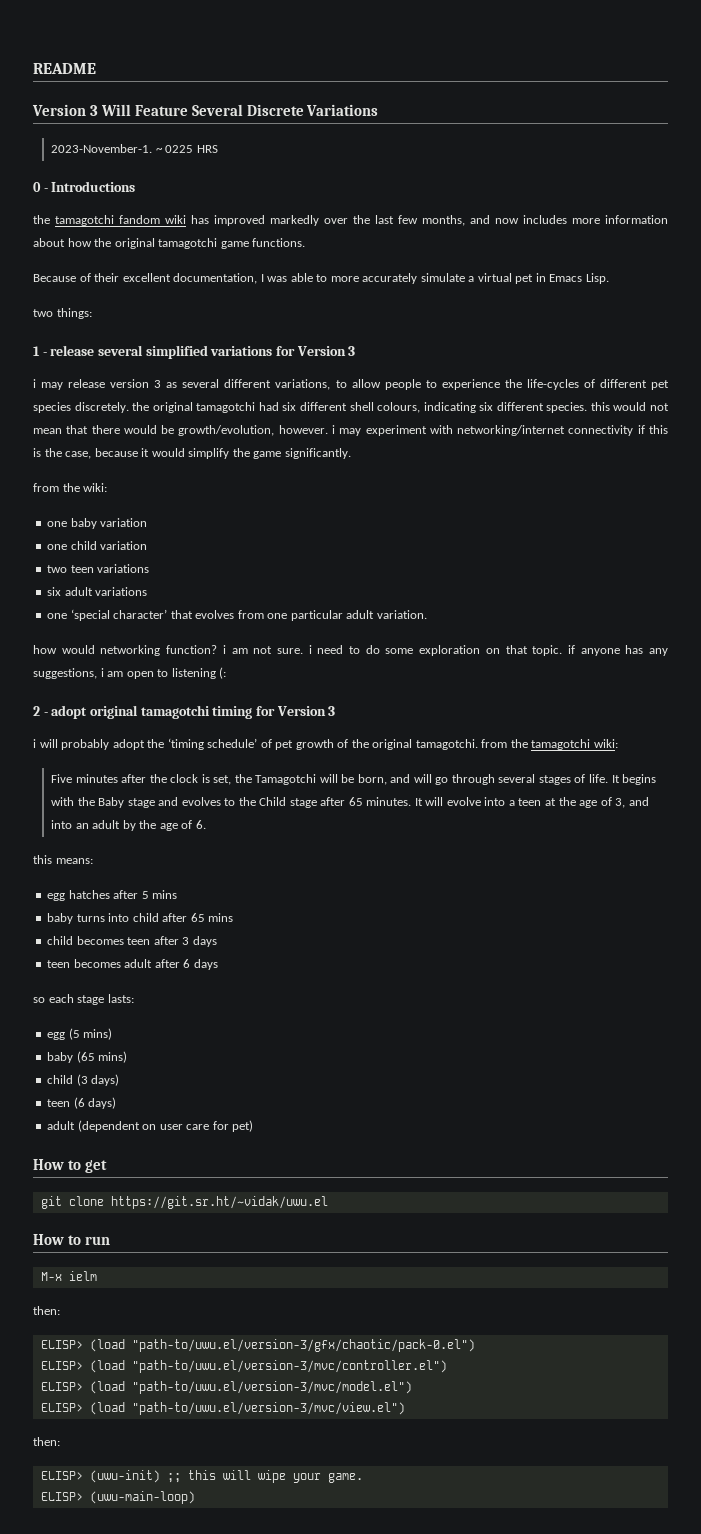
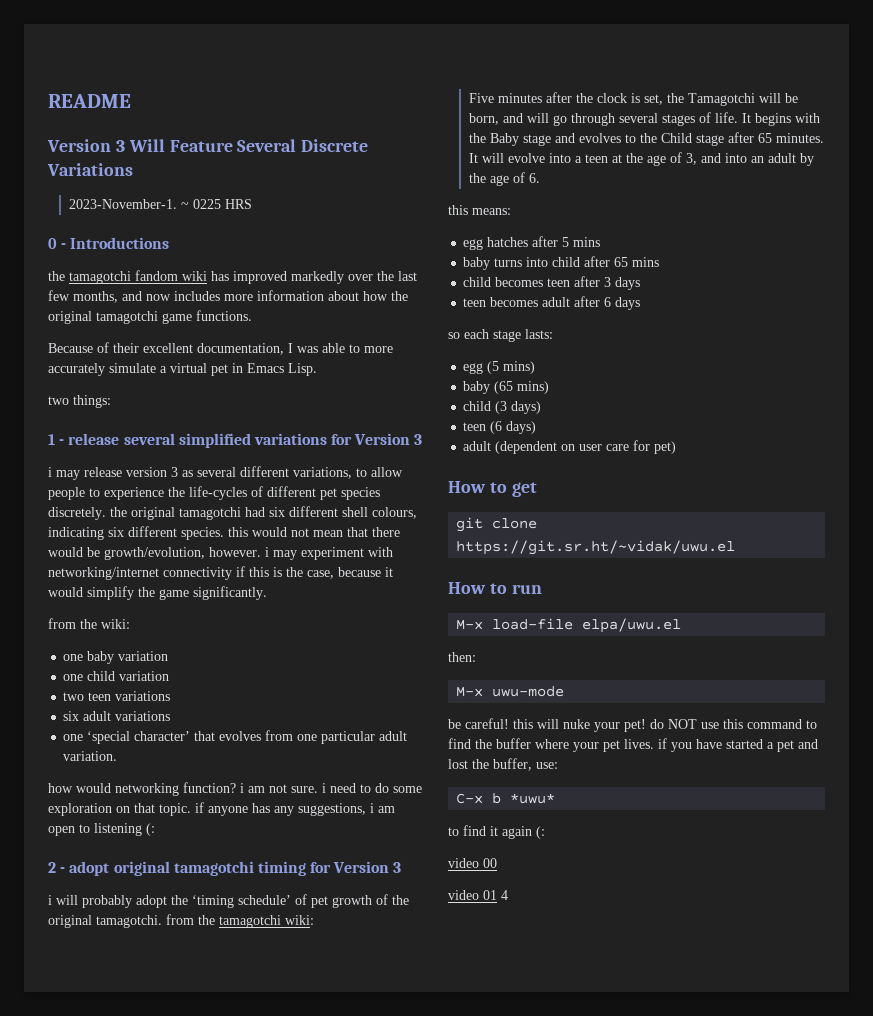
[68,1271,97,1281] [33,1306,60,1315] [40,1339,475,1352] [40,1360,447,1373] [40,1381,412,1394] [40,1402,405,1415] [33,1437,60,1446] [40,1470,363,1483] [40,1491,195,1504] ielm // then: // ELISP> (load "path-to/uwu.el/version-3/gfx/chaotic/pack-0.el") // ELISP> (load "path-to/uwu.el/version-3/mvc/controller.el") // ELISP> (load "path-to/uwu.el/version-3/mvc/model.el") // ELISP> (load "path-to/uwu.el/version-3/mvc/view.el") // then: // ELISP> (uwu-init) ;; this will wipe your game. // ELISP> (uwu-main-loop) -> [492,618,682,633] [448,652,476,662] [456,686,565,697] [448,718,817,732] [448,738,818,752] [448,758,558,771] [456,793,556,804] [448,825,545,839] [448,858,497,868] [448,890,508,900] load-file elpa/uwu.el // then: // M-x uwu-mode // be careful! this will nuke your pet! do NOT use this command to find the buffer where your pet lives. if you have started a pet and lost the buffer, use: // C-x b *uwu* // to find it again (: // video 00 // video 01 4

